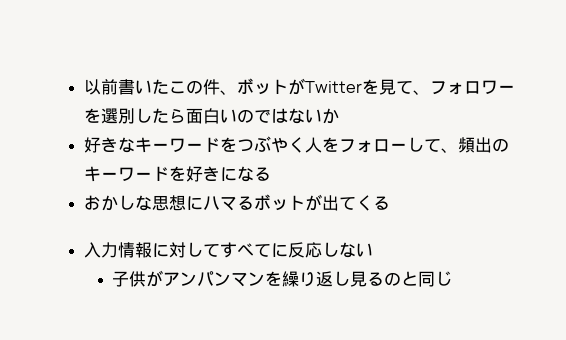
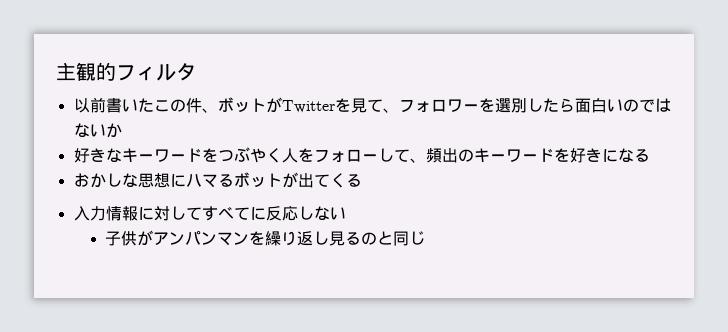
(84, 87) none -> [56,62,196,81] 主観的フィルタ //

